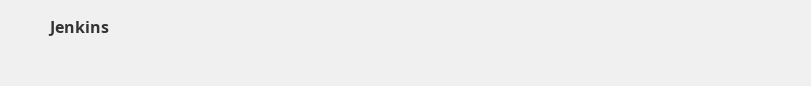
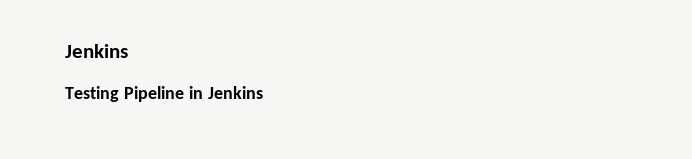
[48,21,109,36] Jenkins -> [65,44,128,58] [65,86,263,102] Jenkins // Testing Pipeline in Jenkins

